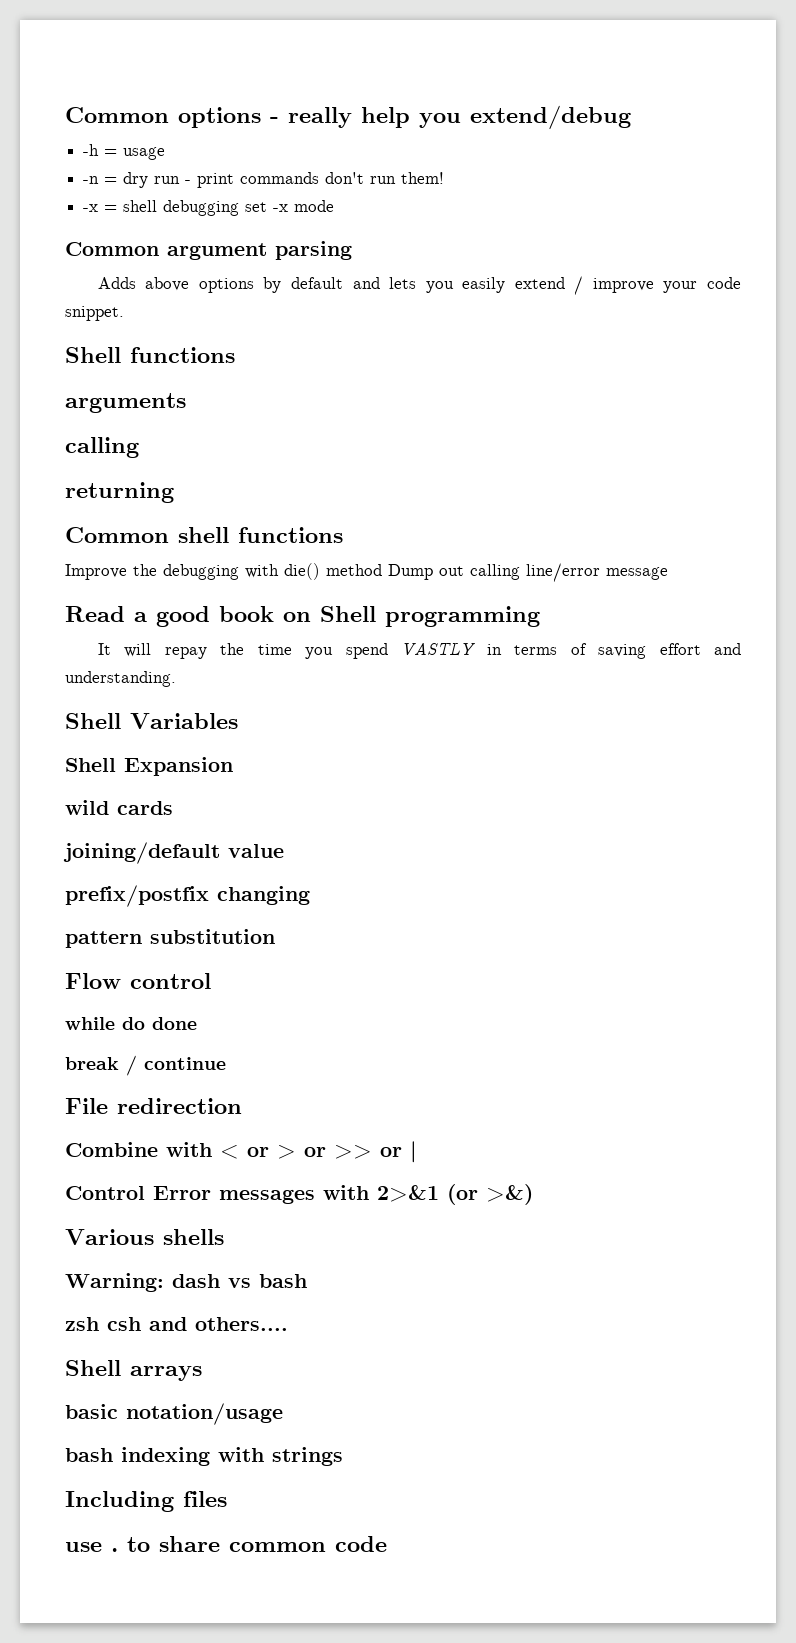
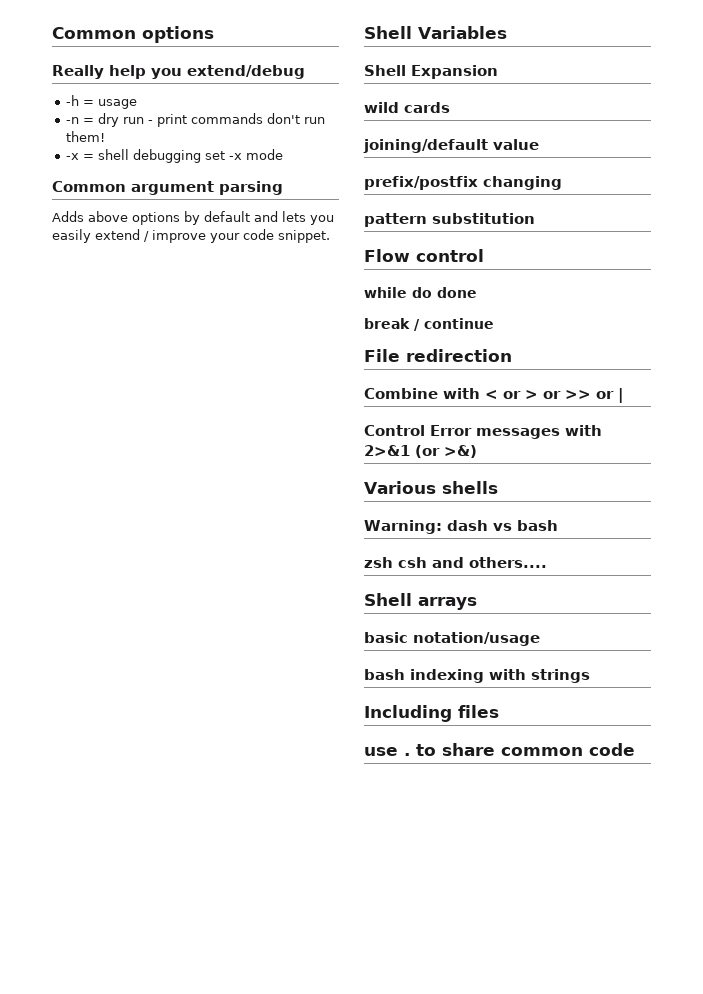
[270,107,352,128] - really -> [52,65,104,79] // Really
[65,347,235,363] [65,393,186,413] [65,437,139,458] [65,482,174,503] [65,527,343,543] [65,563,668,582] [65,606,540,627] [97,643,741,659] [65,671,176,687] // Shell functions // arguments // calling // returning // Common shell functions // Improve the debugging with die() method Dump out calling line/error message // Read a good book on Shell programming // It will repay the time you spend VASTLY in terms of saving effort and understanding. -> (330, 236) none

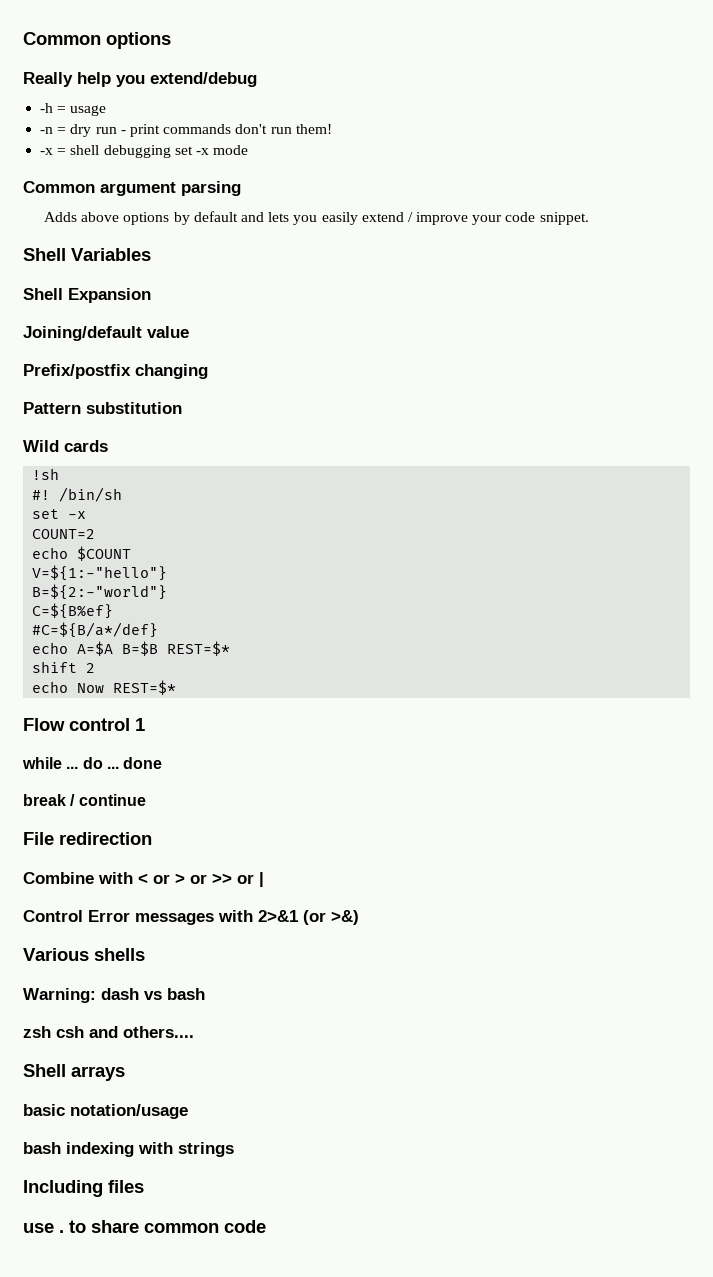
[364,102,450,113] [363,139,539,153] [364,176,562,190] [364,213,535,227] wild cards // joining/default value // prefix/postfix changing // pattern substitution -> [23,326,189,341] [23,364,208,379] [23,402,182,414] [23,440,108,452] [32,468,60,480] [32,487,123,502] [32,509,87,519] [32,529,96,539] [32,546,132,561] [32,565,168,581] [32,584,168,600] [32,603,114,619] [32,622,159,638] [32,641,231,656] [32,661,96,673] [32,680,177,695] Joining/default value // Prefix/postfix changing // Pattern substitution // Wild cards // !sh // #! /bin/sh // set -x // COUNT=2 // echo $COUNT // V=${1:-"hello"} // B=${2:-"world"} // C=${B%ef} // #C=${B/a*/def} // echo A=$A B=$B REST=$* // shift 2 // echo Now REST=$*
(484, 255) none -> [135,718,145,731] 1
[412,287,432,298] do -> [66,757,119,769] ... do ...

